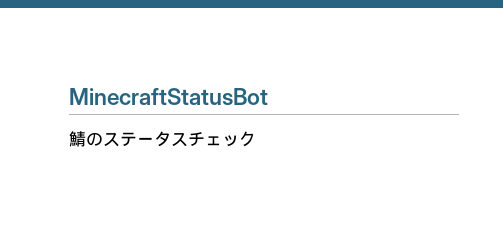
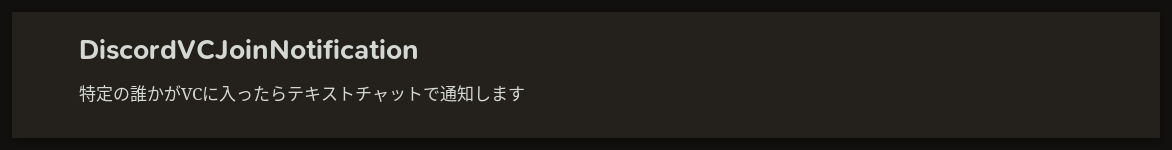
[69,88,268,106] [69,131,256,147] MinecraftStatusBot // 鯖のステータスチェック -> [79,39,419,61] [79,85,525,102] DiscordVCJoinNotification // 特定の誰かがVCに入ったらテキストチャットで通知します

